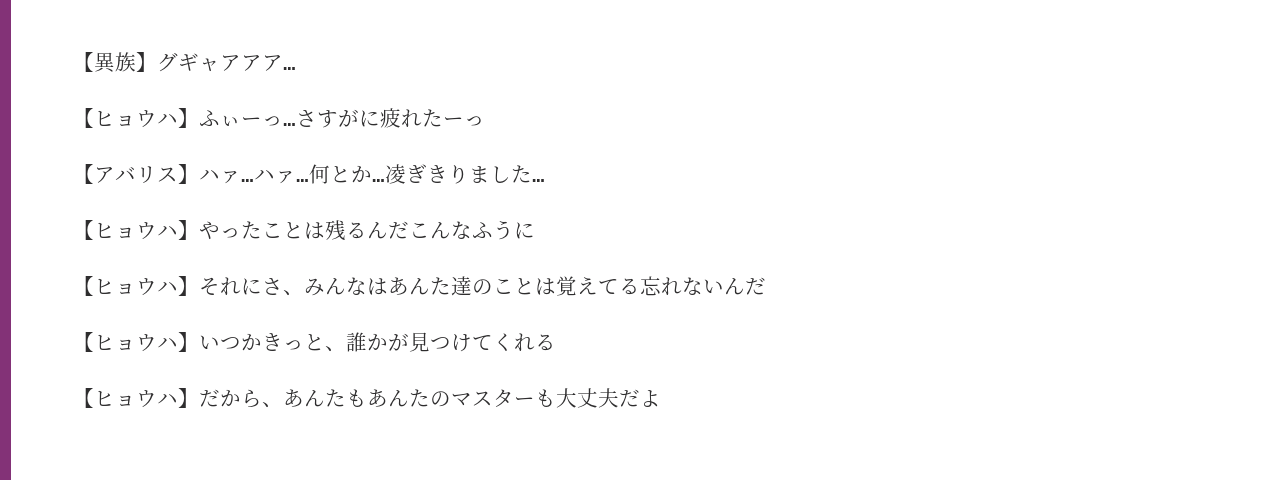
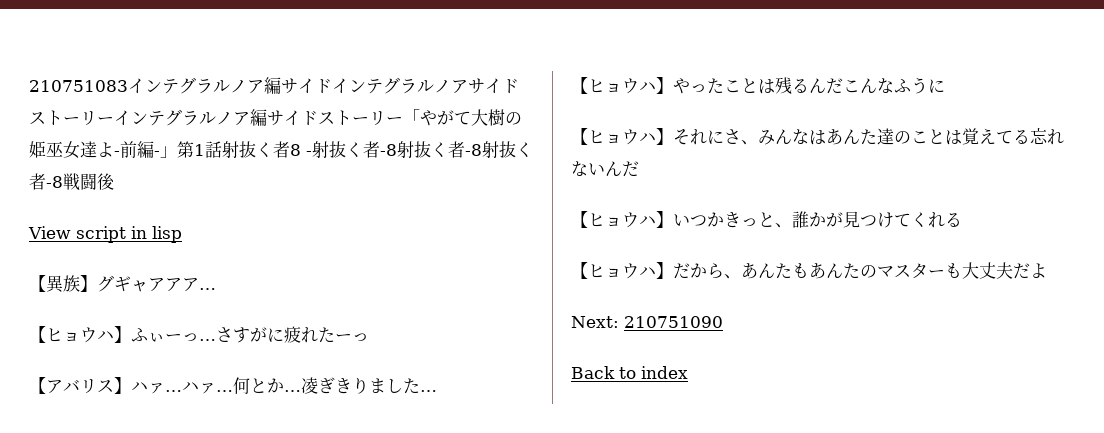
(73, 62) none -> [29,77,519,94] [29,109,522,126] [29,141,533,159] [29,173,115,191] [28,226,182,243] 210751083インテグラルノア編サイドインテグラルノアサイドストーリーインテグラルノア編サイドストーリー「やがて大樹の姫巫女達よ-前編-」第1話射抜く者8 -射抜く者-8射抜く者-8射抜く者-8戦闘後 // View script in lisp //
(661, 398) none -> [571,316,723,328] [571,366,688,379] // Next: 210751090 // Back to index

